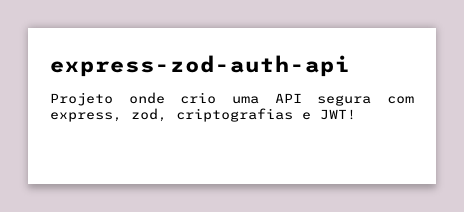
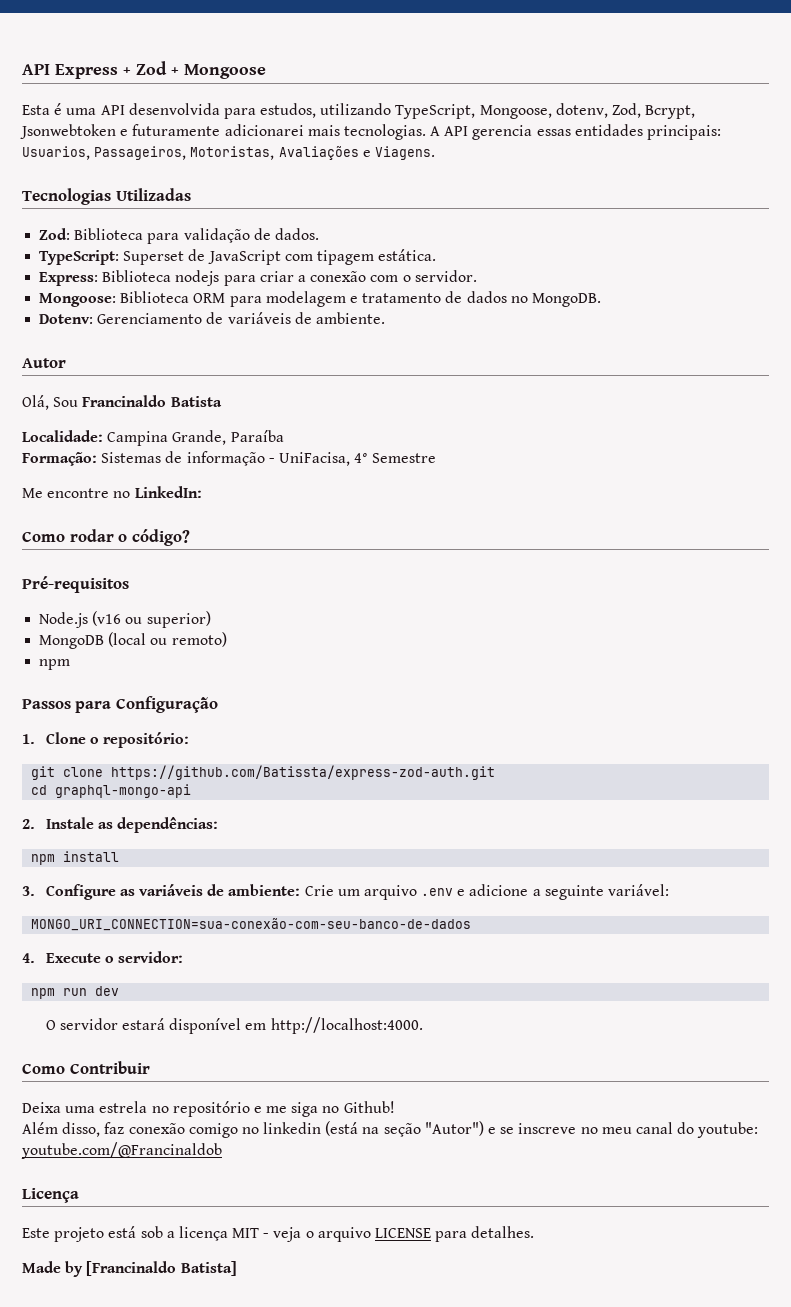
[50,55,350,77] [50,92,414,106] [50,108,356,122] express-zod-auth-api // Projeto onde crio uma API segura com express, zod, criptografias e JWT! -> [22,61,266,79] [22,103,696,119] [20,124,722,140] [22,146,435,160] [22,188,191,205] [39,228,319,244] [39,249,437,265] [39,270,477,286] [39,291,601,307] [39,312,385,324] [22,358,66,368] [22,395,222,410] [22,430,284,446] [22,451,437,466] [22,486,202,498] [22,529,190,546] [22,576,129,593] [39,611,211,628] [39,632,227,649] [39,659,71,670] [22,696,218,713] [22,732,190,748] [31,765,496,780] [31,784,192,798] [22,817,219,833] [31,851,120,865] [22,884,670,900] [31,918,472,931] [22,951,184,963] [31,986,120,999] [45,1017,423,1034] [22,1061,150,1074] [22,1101,395,1117] [22,1121,759,1138] [21,1142,222,1159] [22,1188,79,1203] [22,1226,535,1242] [22,1261,237,1277] API Express + Zod + Mongoose // Esta é uma API desenvolvida para estudos, utilizando TypeScript, Mongoose, dotenv, Zod, Bcrypt, Jsonwebtoken e futuramente adicionarei mais tecnologias. A API gerencia essas entidades principais: Usuarios, Passageiros, Motoristas, Avaliações e Viagens. // Tecnologias Utilizadas // Zod: Biblioteca para validação de dados. // TypeScript: Superset de JavaScript com tipagem estática. // Express: Biblioteca nodejs para criar a conexão com o servidor. // Mongoose: Biblioteca ORM para modelagem e tratamento de dados no MongoDB. // Dotenv: Gerenciamento de variáveis de ambiente. // Autor // Olá, Sou Francinaldo Batista // Localidade: Campina Grande, Paraíba // Formação: Sistemas de informação - UniFacisa, 4° Semestre // Me encontre no LinkedIn: // Como rodar o código? // Pré-requisitos // Node.js (v16 ou superior) // MongoDB (local ou remoto) // npm // Passos para Configuração // 1. Clone o repositório: // git clone https://github.com/Batissta/express-zod-auth.git // cd graphql-mongo-api // 2. Instale as dependências: // npm install // 3. Configure as variáveis de ambiente: Crie um arquivo .env e adicione a seguinte variável: // MONGO_URI_CONNECTION=sua-conexão-com-seu-banco-de-dados // 4. Execute o servidor: // npm run dev // O servidor estará disponível em http://localhost:4000. // Como Contribuir // Deixa uma estrela no repositório e me siga no Github! // Além disso, faz conexão comigo no linkedin (está na seção "Autor") e se inscreve no meu canal do youtube: youtube.com/@Francinaldob // Licença // Este projeto está sob a licença MIT - veja o arquivo LICENSE para detalhes. // Made by [Francinaldo Batista]

